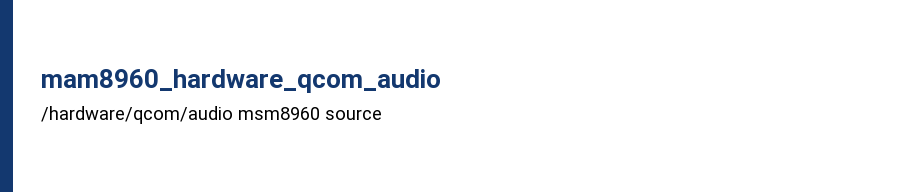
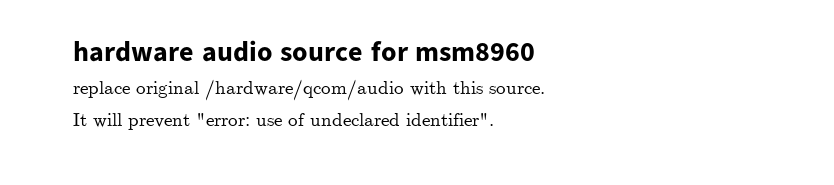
[41,69,441,93] [41,106,382,124] mam8960_hardware_qcom_audio // /hardware/qcom/audio msm8960 source -> [73,40,536,62] [73,79,545,101] [73,113,494,130] hardware audio source for msm8960 // replace original /hardware/qcom/audio with this source. // It will prevent "error: use of undeclared identifier".

